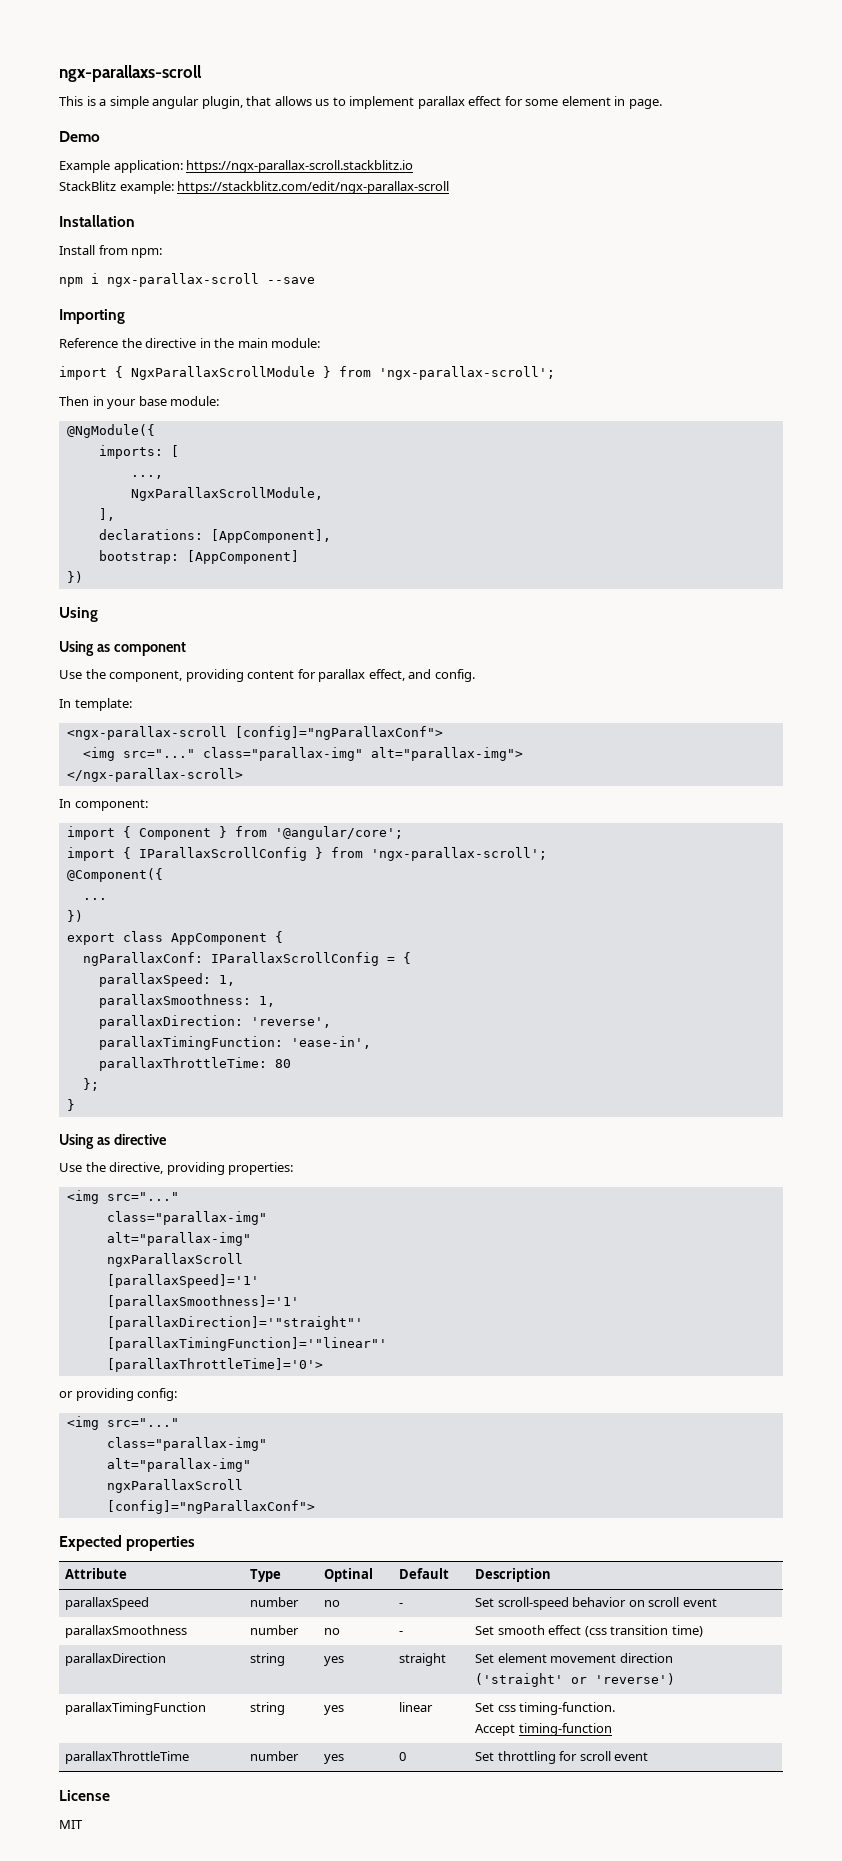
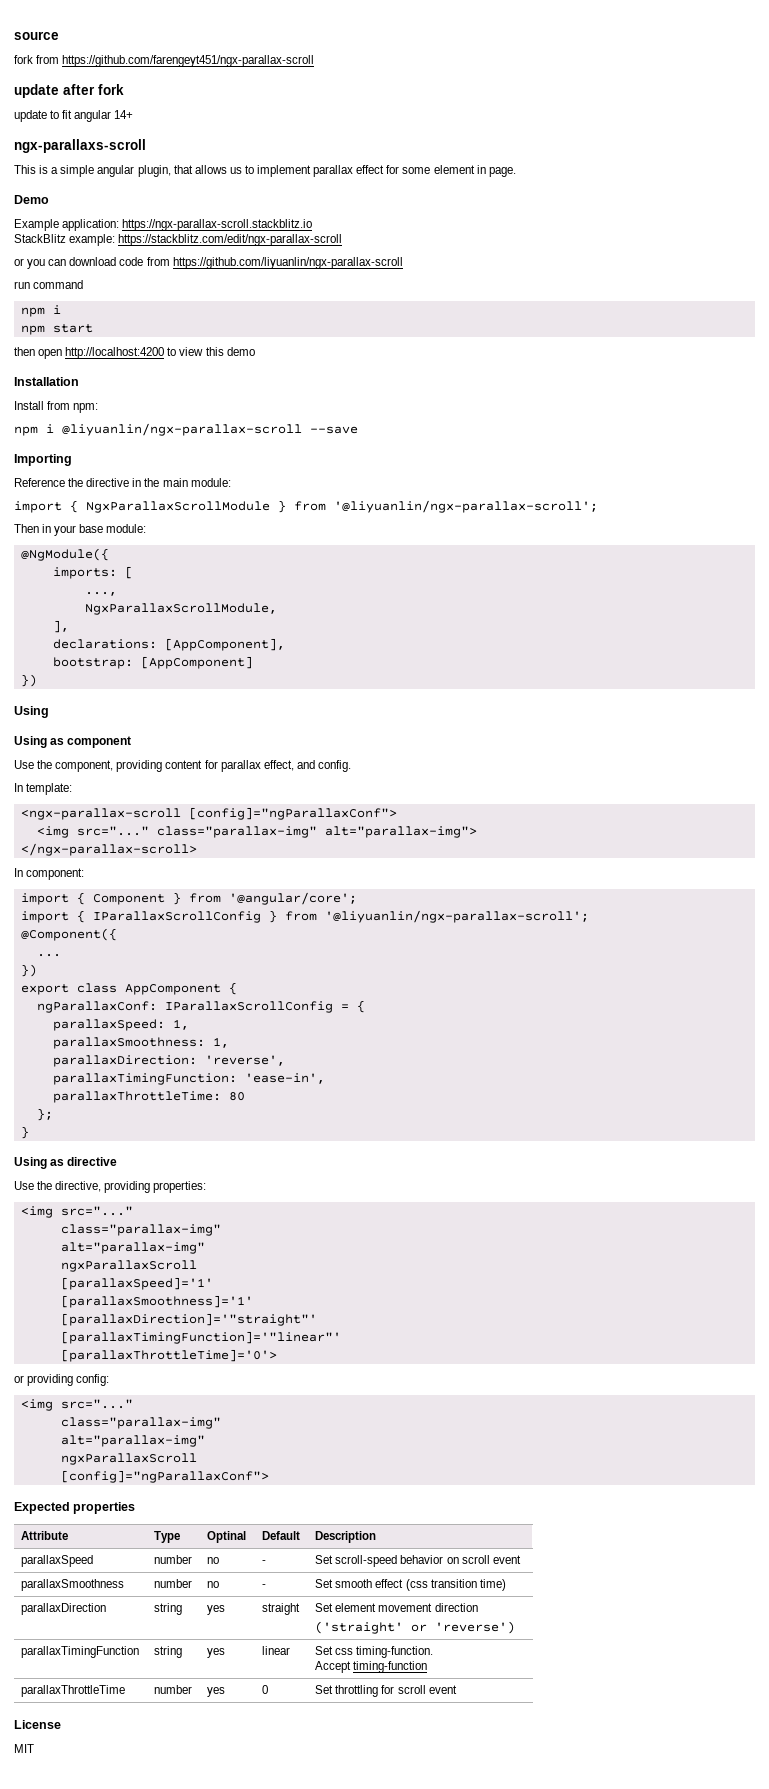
(59, 73) none -> [14,31,59,40] [14,55,315,67] [14,84,124,98] [14,110,134,122] source // fork from https://github.com/farengeyt451/ngx-parallax-scroll // update after fork // update to fit angular 14+ //
(450, 187) none -> [14,257,403,269] [14,280,84,289] [20,305,61,317] [20,324,93,335] [14,347,255,359] // or you can download code from https://github.com/liyuanlin/ngx-parallax-scroll // run command // npm i // npm start // then open http://localhost:4200 to view this demo
[107,273,259,287] ngx-parallax-scroll -> [62,423,302,436] @liyuanlin/ngx-parallax-scroll
[379,366,555,380] 'ngx-parallax-scroll'; -> [334,500,598,513] '@liyuanlin/ngx-parallax-scroll';
[370,847,547,861] 'ngx-parallax-scroll'; -> [324,910,589,923] '@liyuanlin/ngx-parallax-scroll';

